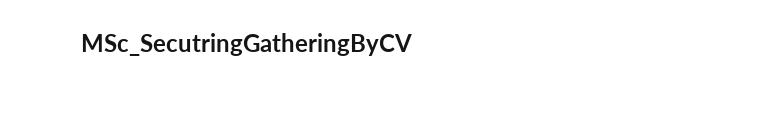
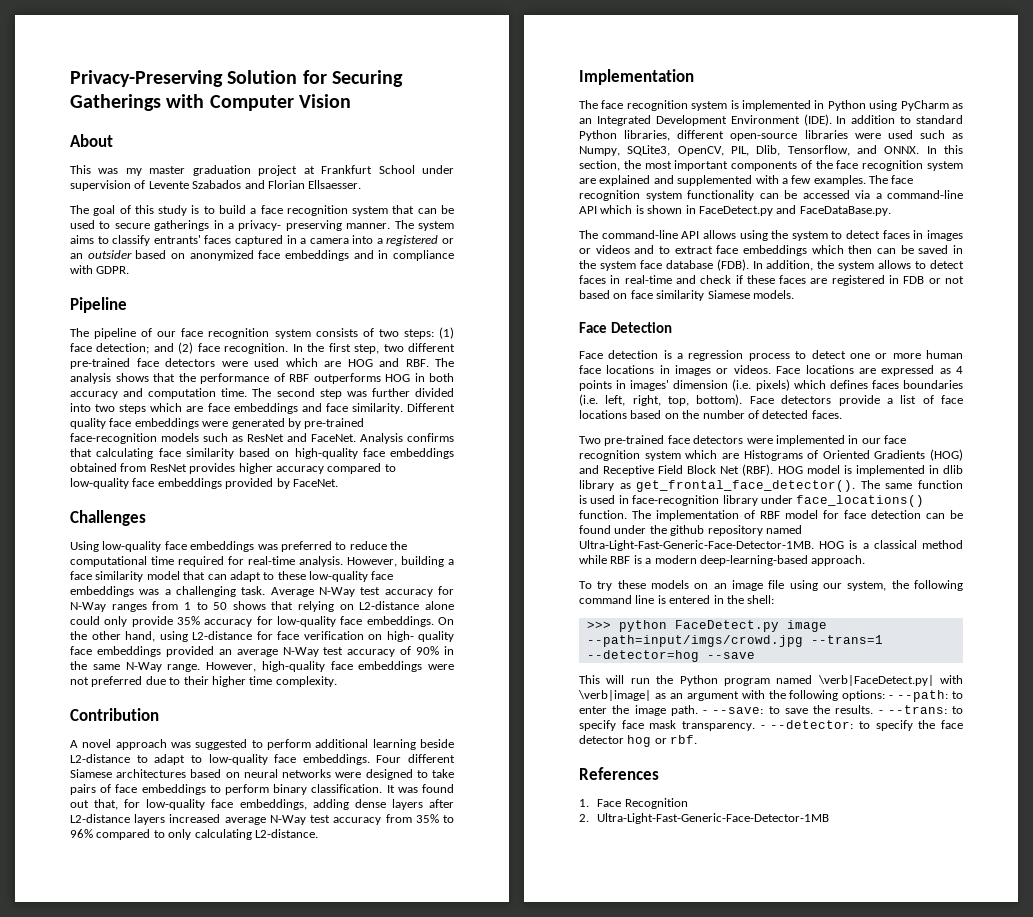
[81,33,412,56] MSc_SecutringGatheringByCV -> [70,70,403,87] [70,94,351,111] [70,134,113,147] [70,165,455,176] [70,180,362,191] [70,205,454,216] [70,220,454,231] [70,235,454,246] [70,250,455,261] [70,265,130,274] [70,297,127,313] [70,327,454,339] [70,342,455,354] [70,358,454,369] [70,373,454,384] [70,388,454,399] [70,403,455,414] [70,418,365,429] [70,433,454,444] [70,448,454,459] [70,463,396,474] [70,478,338,489] [70,510,146,526] [70,541,407,552] [70,556,454,567] [70,571,394,582] [70,586,454,597] [70,601,454,612] [70,616,454,627] [70,631,454,642] [70,646,454,657] [70,661,454,672] [70,676,337,687] [70,708,159,721] [70,739,454,750] [70,754,455,765] [70,769,455,780] [70,784,454,795] [70,799,454,810] [70,814,455,825] [70,829,318,840] [579,69,694,85] [579,100,963,111] [579,114,963,126] [579,130,963,141] [579,145,963,156] [579,160,963,171] [579,175,914,186] [579,190,963,201] [579,205,891,216] [579,230,963,241] [579,245,963,256] [579,259,964,271] [579,275,965,286] [579,290,794,301] [579,322,672,333] [579,350,963,361] [579,365,963,376] [579,379,963,391] [579,394,963,406] [579,410,842,419] [579,435,906,446] [579,449,963,461] [579,464,963,476] [579,480,963,492] [579,495,925,507] [579,510,963,521] [579,525,802,536] [579,540,963,551] [579,555,866,566] [579,580,963,591] [579,595,775,604] [586,620,827,632] [586,635,883,647] [586,650,755,662] [579,675,963,686] [578,690,963,702] [579,705,963,716] [579,720,963,731] [579,735,698,747] [579,767,659,780] [579,798,688,809] [579,813,830,824] Privacy-Preserving Solution for Securing Gatherings with Computer Vision // About // This was my master graduation project at Frankfurt School under supervision of Levente Szabados and Florian Ellsaesser. // The goal of this study is to build a face recognition system that can be used to secure gatherings in a privacy- preserving manner. The system aims to classify entrants' faces captured in a camera into a registered or an outsider based on anonymized face embeddings and in compliance with GDPR. // Pipeline // The pipeline of our face recognition system consists of two steps: (1) face detection; and (2) face recognition. In the first step, two different pre-trained face detectors were used which are HOG and RBF. The analysis shows that the performance of RBF outperforms HOG in both accuracy and computation time. The second step was further divided into two steps which are face embeddings and face similarity. Different quality face embeddings were generated by pre-trained face-recognition models such as ResNet and FaceNet. Analysis confirms that calculating face similarity based on high-quality face embeddings obtained from ResNet provides higher accuracy compared to low-quality face embeddings provided by FaceNet. // Challenges // Using low-quality face embeddings was preferred to reduce the computational time required for real-time analysis. However, building a face similarity model that can adapt to these low-quality face embeddings was a challenging task. Average N-Way test accuracy for N-Way ranges from 1 to 50 shows that relying on L2-distance alone could only provide 35% accuracy for low-quality face embeddings. On the other hand, using L2-distance for face verification on high- quality face embeddings provided an average N-Way test accuracy of 90% in the same N-Way range. However, high-quality face embeddings were not preferred due to their higher time complexity. // Contribution // A novel approach was suggested to perform additional learning beside L2-distance to adapt to low-quality face embeddings. Four different Siamese architectures based on neural networks were designed to take pairs of face embeddings to perform binary classification. It was found out that, for low-quality face embeddings, adding dense layers after L2-distance layers increased average N-Way test accuracy from 35% to 96% compared to only calculating L2-distance. // Implementation // The face recognition system is implemented in Python using PyCharm as an Integrated Development Environment (IDE). In addition to standard Python libraries, different open-source libraries were used such as Numpy, SQLite3, OpenCV, PIL, Dlib, Tensorflow, and ONNX. In this section, the most important components of the face recognition system are explained and supplemented with a few examples. The face recognition system functionality can be accessed via a command-line API which is shown in FaceDetect.py and FaceDataBase.py. // The command-line API allows using the system to detect faces in images or videos and to extract face embeddings which then can be saved in the system face database (FDB). In addition, the system allows to detect faces in real-time and check if these faces are registered in FDB or not based on face similarity Siamese models. // Face Detection // Face detection is a regression process to detect one or more human face locations in images or videos. Face locations are expressed as 4 points in images' dimension (i.e. pixels) which defines faces boundaries (i.e. left, right, top, bottom). Face detectors provide a list of face locations based on the number of detected faces. // Two pre-trained face detectors were implemented in our face recognition system which are Histograms of Oriented Gradients (HOG) and Receptive Field Block Net (RBF). HOG model is implemented in dlib library as get_frontal_face_detector(). The same function is used in face-recognition library under face_locations() function. The implementation of RBF model for face detection can be found under the github repository named Ultra-Light-Fast-Generic-Face-Detector-1MB. HOG is a classical method while RBF is a modern deep-learning-based approach. // To try these models on an image file using our system, the following command line is entered in the shell: // >>> python FaceDetect.py image --path=input/imgs/crowd.jpg --trans=1 --detector=hog --save // This will run the Python program named \verb|FaceDetect.py| with \verb|image| as an argument with the following options: - --path: to enter the image path. - --save: to save the results. - --trans: to specify face mask transparency. - --detector: to specify the face detector hog or rbf. // References // 1. Face Recognition // 2. Ultra-Light-Fast-Generic-Face-Detector-1MB

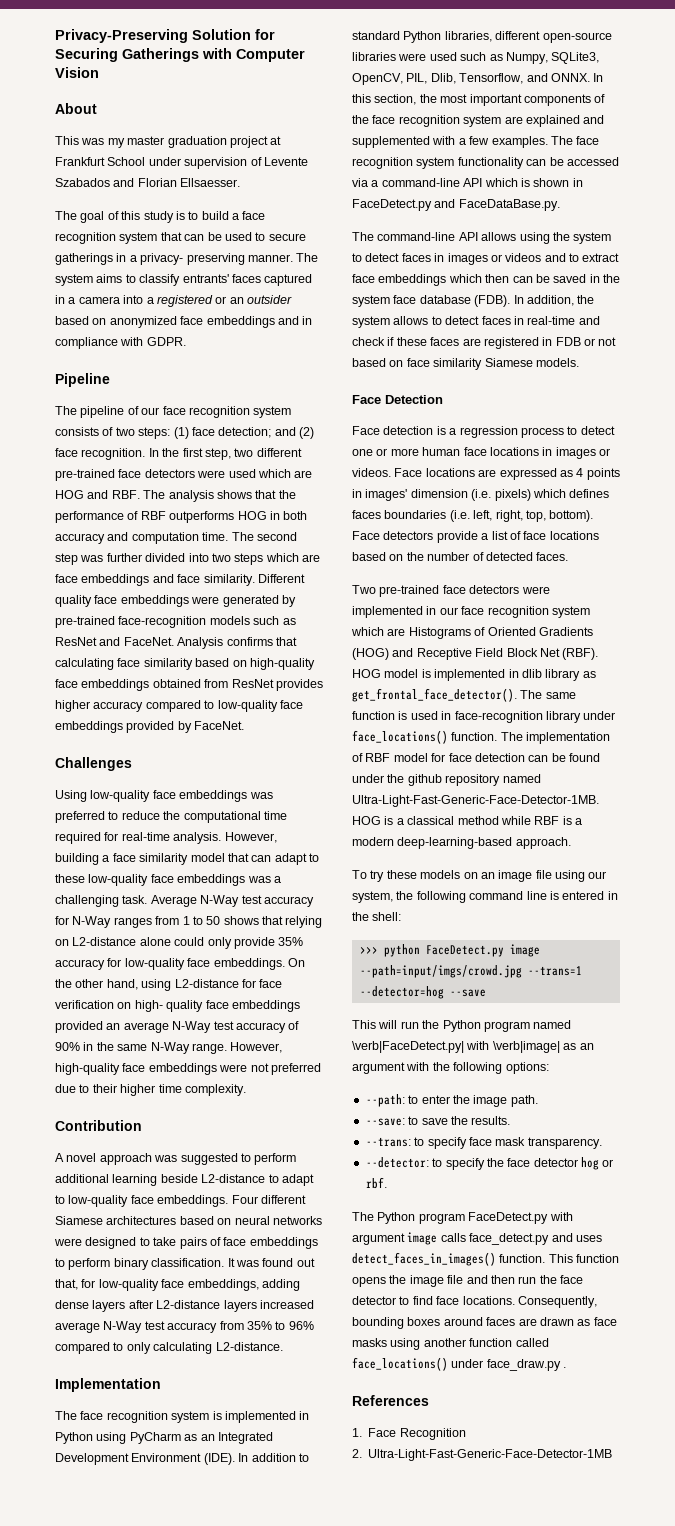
[889,695,894,699] - -> (549, 1068) //
[703,710,707,714] - -> (538, 1101) //
[878,710,883,714] - -> (511, 1120) //
[760,725,765,729] - -> (602, 1143) //
(698, 739) none -> [352,1212,573,1224] [352,1232,602,1245] [352,1252,620,1266] [352,1275,583,1287] [352,1296,597,1308] [352,1317,617,1329] [352,1338,549,1350] [352,1357,567,1371] // The Python program FaceDetect.py with argument image calls face_detect.py and uses detect_faces_in_images() function. This function opens the image file and then run the face detector to find face locations. Consequently, bounding boxes around faces are drawn as face masks using another function called face_locations() under face_draw.py .

